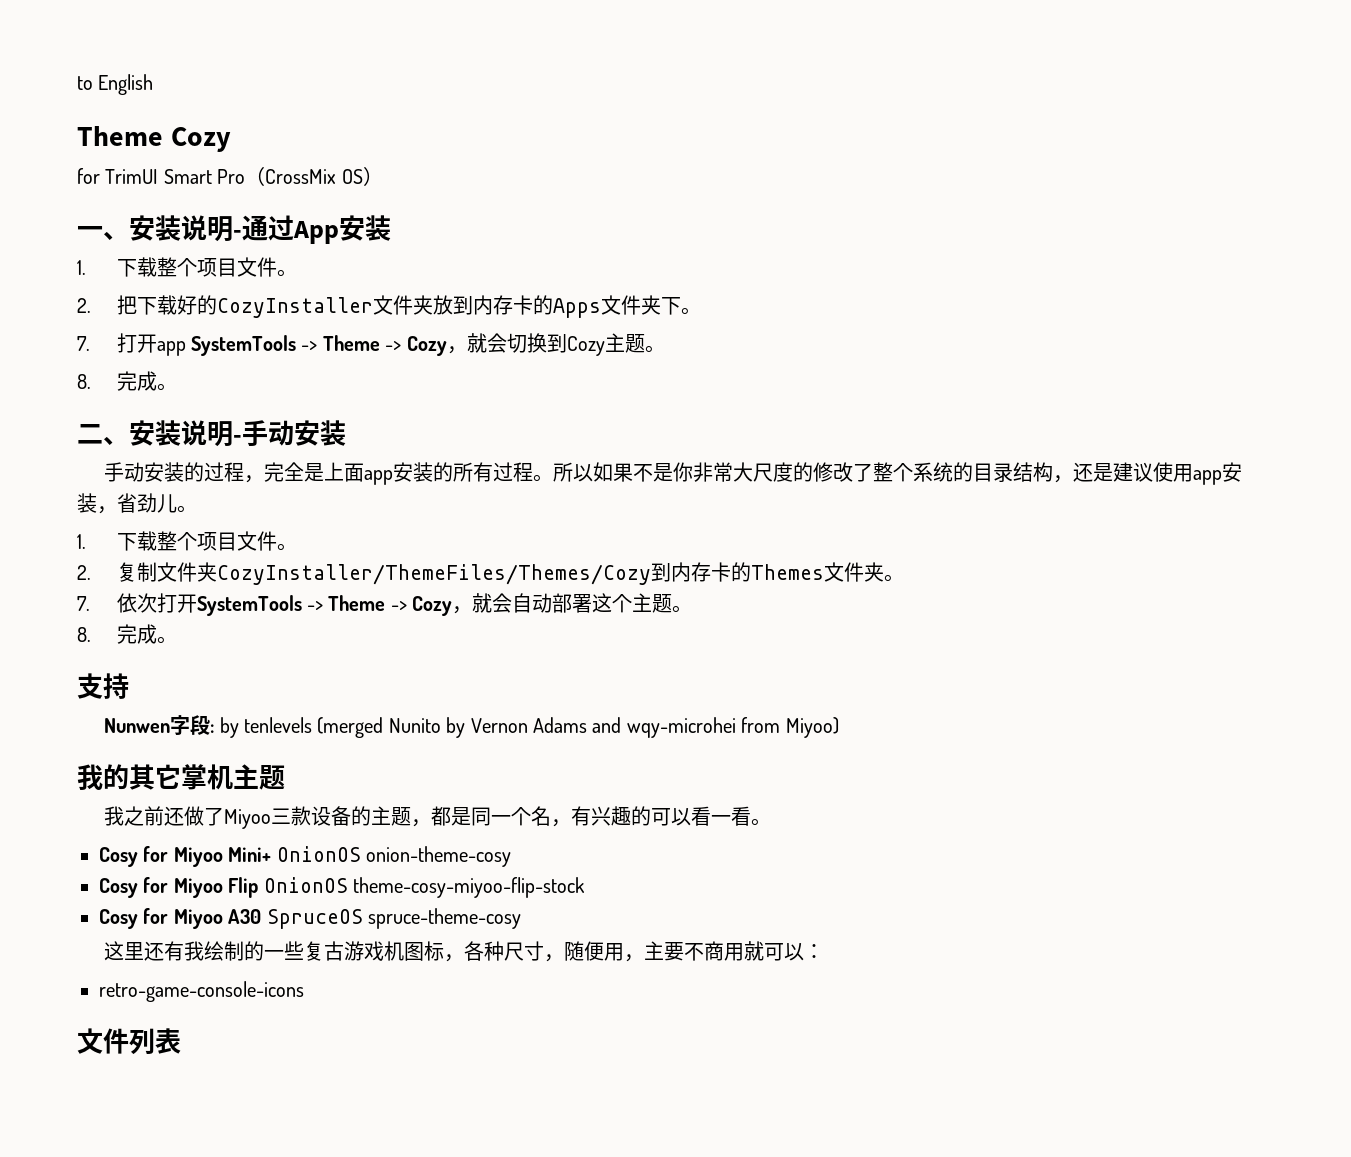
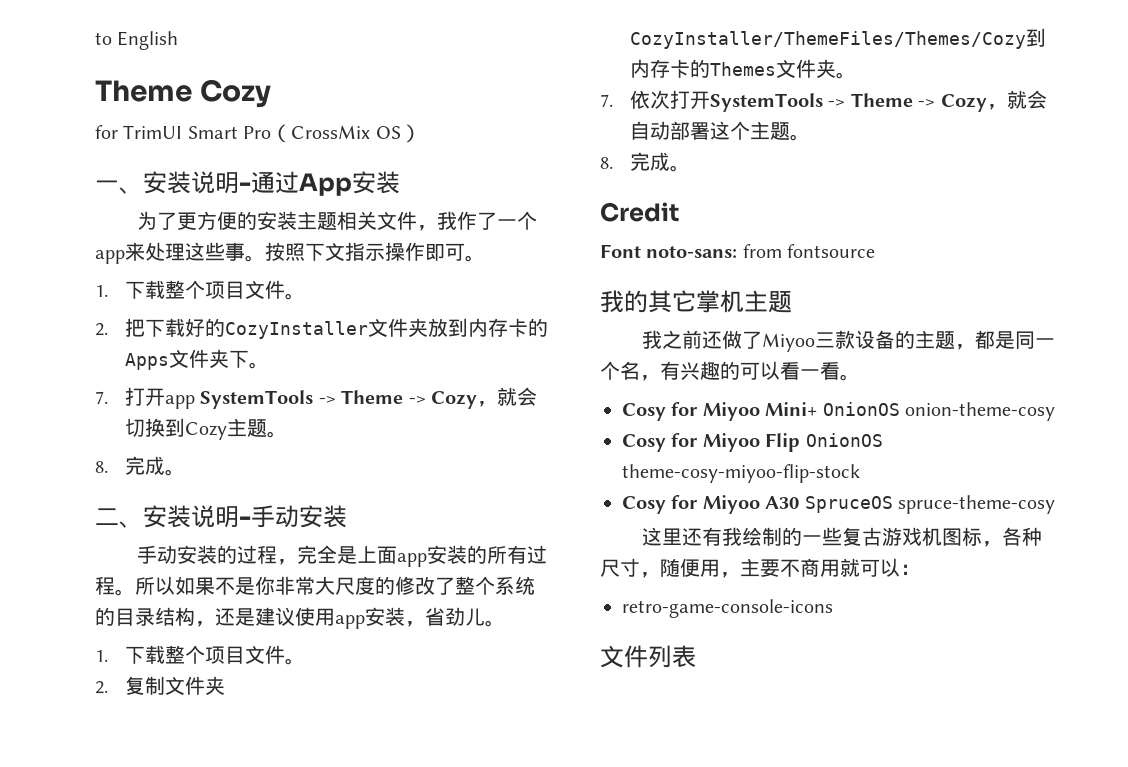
(391, 228) none -> [136,211,537,231] [95,242,485,264] // 为了更方便的安装主题相关文件，我作了一个app来处理这些事。按照下文指示操作即可。
[77,673,129,699] [104,715,839,738] 支持 // Nunwen字段: by tenlevels (merged Nunito by Vernon Adams and wqy-microhei from Miyoo) -> [600,202,679,222] [600,244,876,258] Credit // Font noto-sans: from fontsource

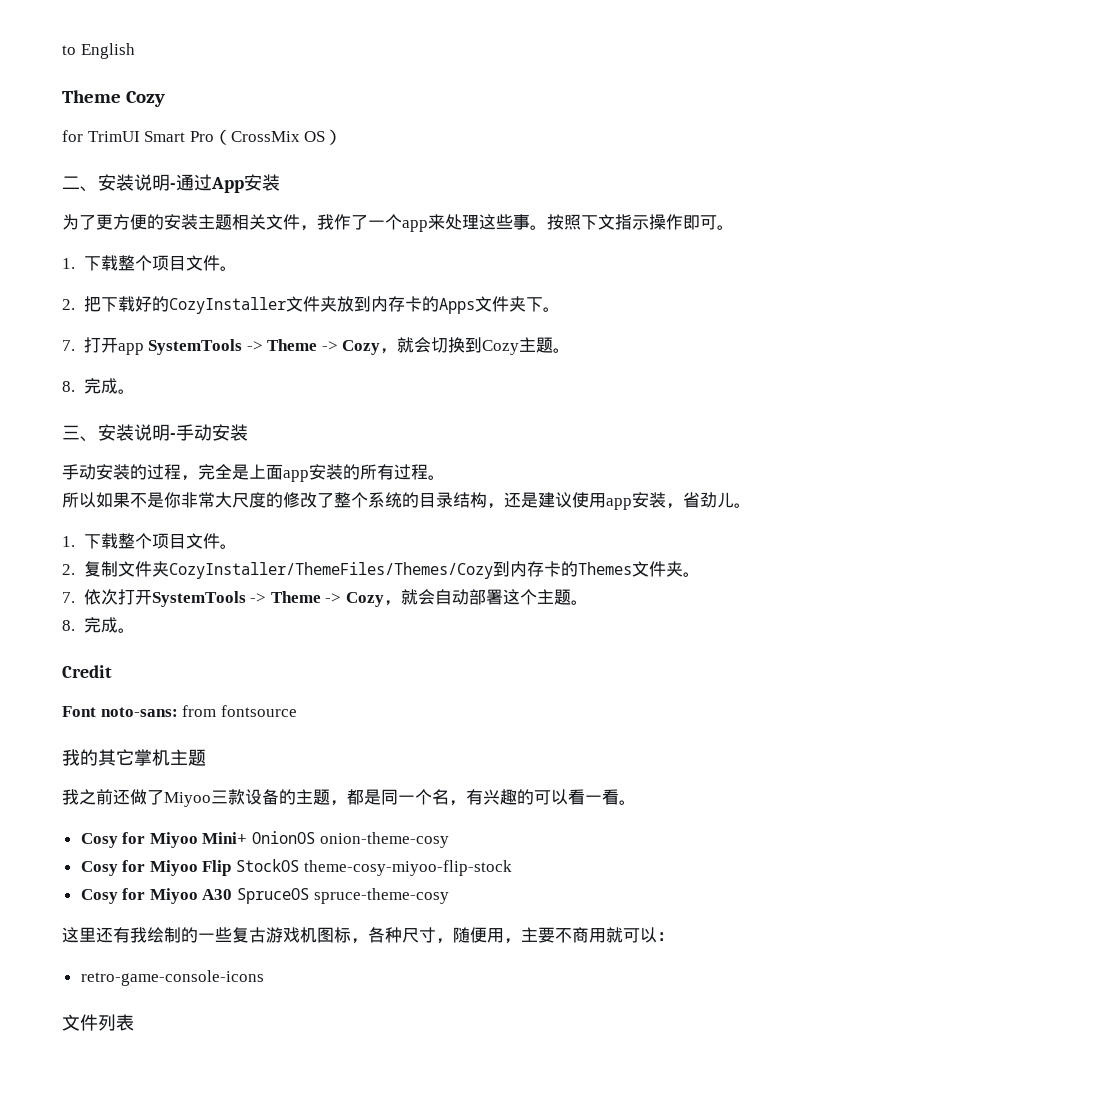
[95,180,119,191] 一 -> [62,176,80,189] 二
[95,508,119,525] 二 -> [62,425,80,440] 三
(135, 592) none -> (445, 477) //
[805,433,883,447] OnionOS -> [236,859,300,872] StockOS

